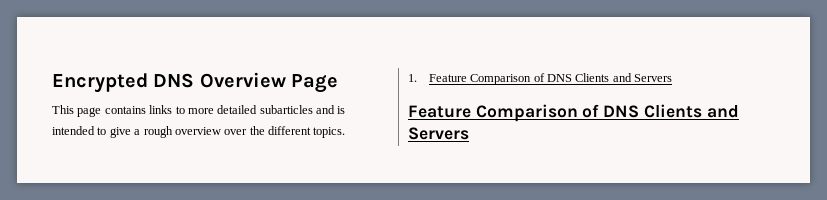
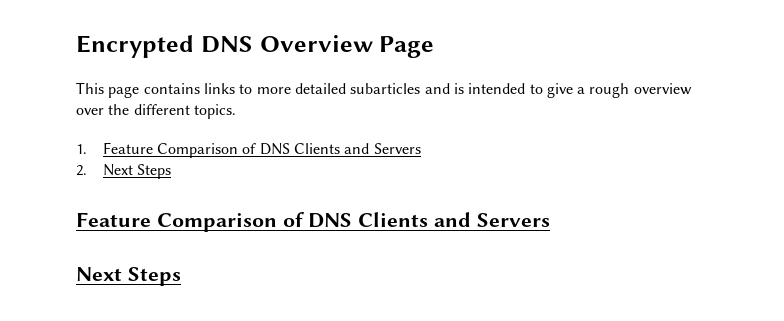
[408,104,739,122] [408,127,469,140] // Feature Comparison of DNS Clients and Servers -> [76,164,172,179] [76,212,550,232] [76,267,181,286] // 2. Next Steps // Feature Comparison of DNS Clients and Servers // Next Steps

